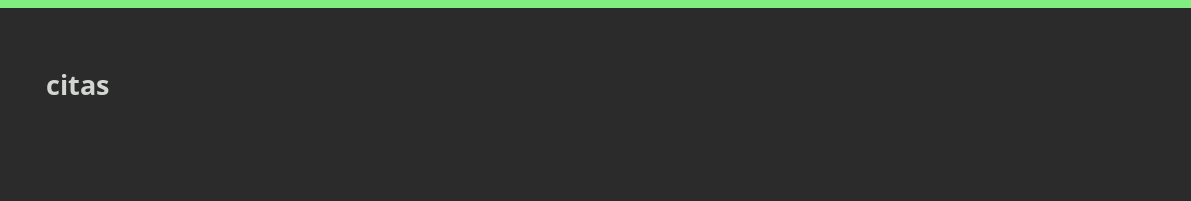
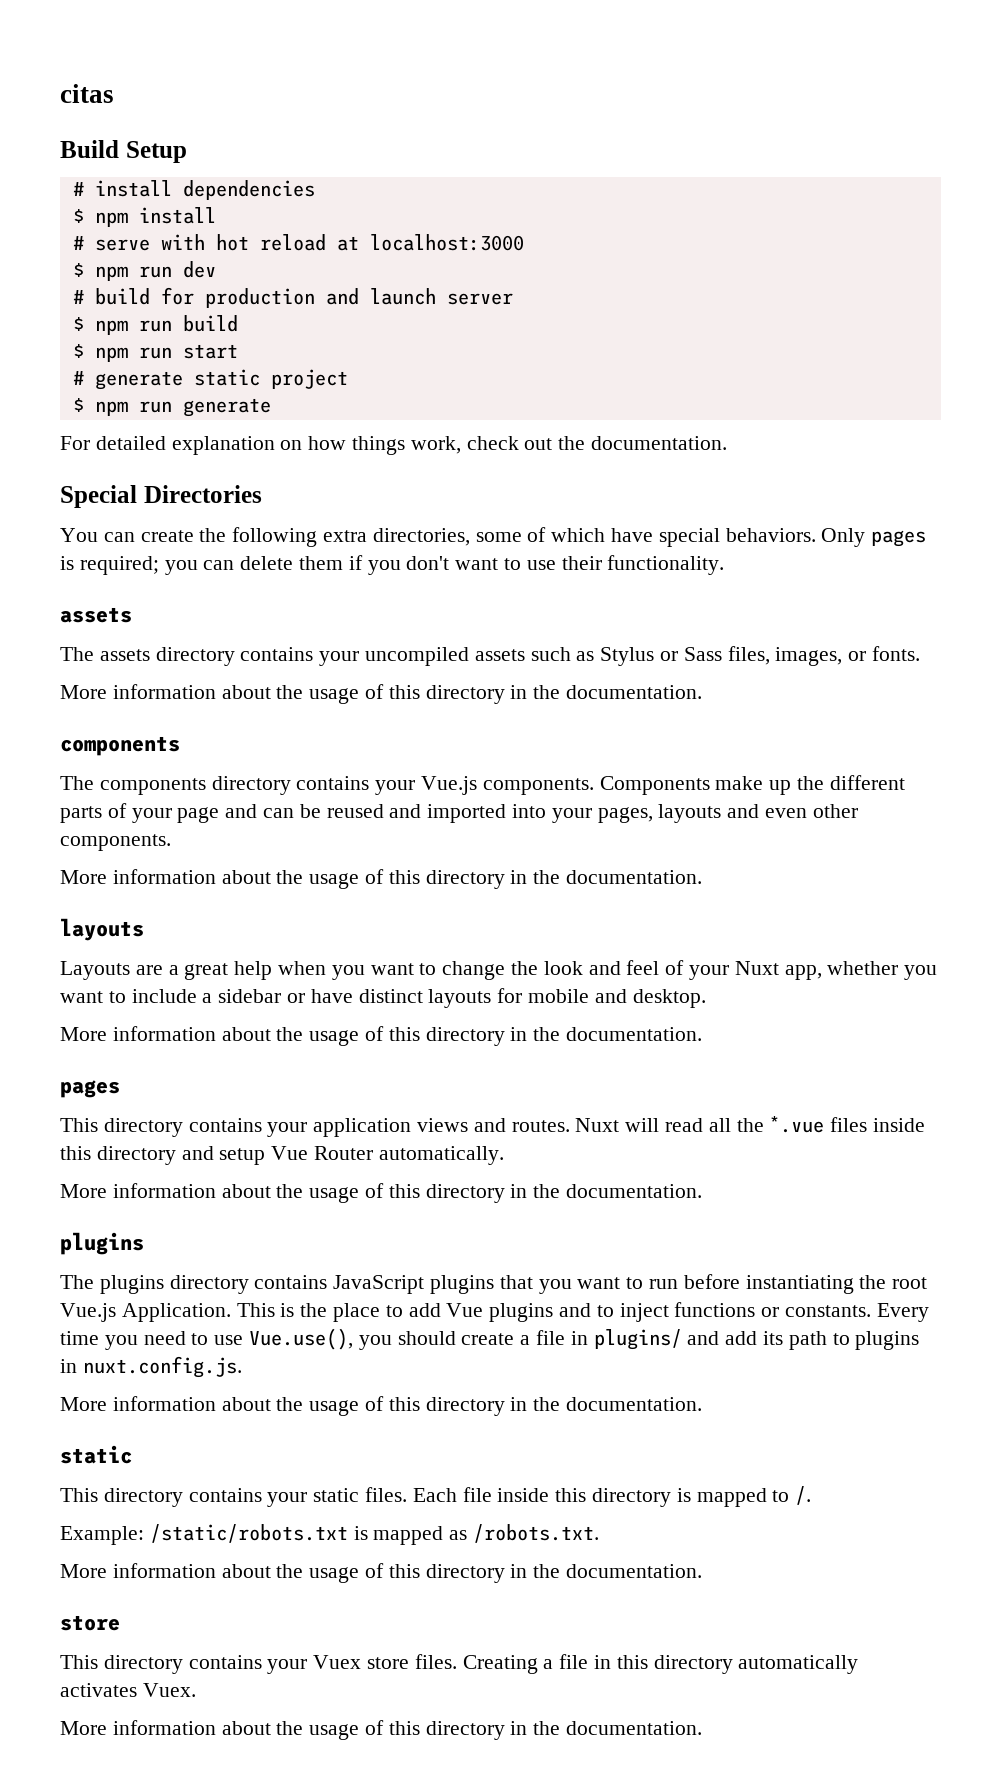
(109, 84) none -> [60,140,187,163] [72,180,315,200] [72,207,216,227] [72,234,524,251] [72,261,216,281] [72,287,513,308] [72,315,238,335] [72,344,238,362] [72,369,348,390] [72,398,271,417] [60,436,728,455] [60,485,262,508] [60,527,927,547] [60,555,725,575] [60,607,132,623] [60,646,921,666] [60,684,703,704] [60,736,180,756] [60,775,905,795] [60,803,858,823] [60,834,171,851] [60,869,703,889] [60,918,144,941] [60,960,938,980] [60,988,706,1008] [60,1026,703,1046] [60,1080,120,1098] [60,1116,926,1137] [60,1146,504,1165] [60,1183,703,1203] [60,1232,144,1255] [60,1274,928,1294] [60,1302,929,1322] [60,1328,920,1350] [60,1356,242,1378] [60,1396,703,1416] [60,1445,132,1464] [60,1486,812,1507] [60,1524,600,1545] [60,1563,703,1583] [60,1615,120,1631] [60,1654,859,1674] [60,1683,196,1697] [60,1720,703,1740] // Build Setup // # install dependencies // $ npm install // # serve with hot reload at localhost:3000 // $ npm run dev // # build for production and launch server // $ npm run build // $ npm run start // # generate static project // $ npm run generate // For detailed explanation on how things work, check out the documentation. // Special Directories // You can create the following extra directories, some of which have special behaviors. Only pages is required; you can delete them if you don't want to use their functionality. // assets // The assets directory contains your uncompiled assets such as Stylus or Sass files, images, or fonts. // More information about the usage of this directory in the documentation. // components // The components directory contains your Vue.js components. Components make up the different parts of your page and can be reused and imported into your pages, layouts and even other components. // More information about the usage of this directory in the documentation. // layouts // Layouts are a great help when you want to change the look and feel of your Nuxt app, whether you want to include a sidebar or have distinct layouts for mobile and desktop. // More information about the usage of this directory in the documentation. // pages // This directory contains your application views and routes. Nuxt will read all the *.vue files inside this directory and setup Vue Router automatically. // More information about the usage of this directory in the documentation. // plugins // The plugins directory contains JavaScript plugins that you want to run before instantiating the root Vue.js Application. This is the place to add Vue plugins and to inject functions or constants. Every time you need to use Vue.use(), you should create a file in plugins/ and add its path to plugins in nuxt.config.js. // More information about the usage of this directory in the documentation. // static // This directory contains your static files. Each file inside this directory is mapped to /. // Example: /static/robots.txt is mapped as /robots.txt. // More information about the usage of this directory in the documentation. // store // This directory contains your Vuex store files. Creating a file in this directory automatically activates Vuex. // More information about the usage of this directory in the documentation.

